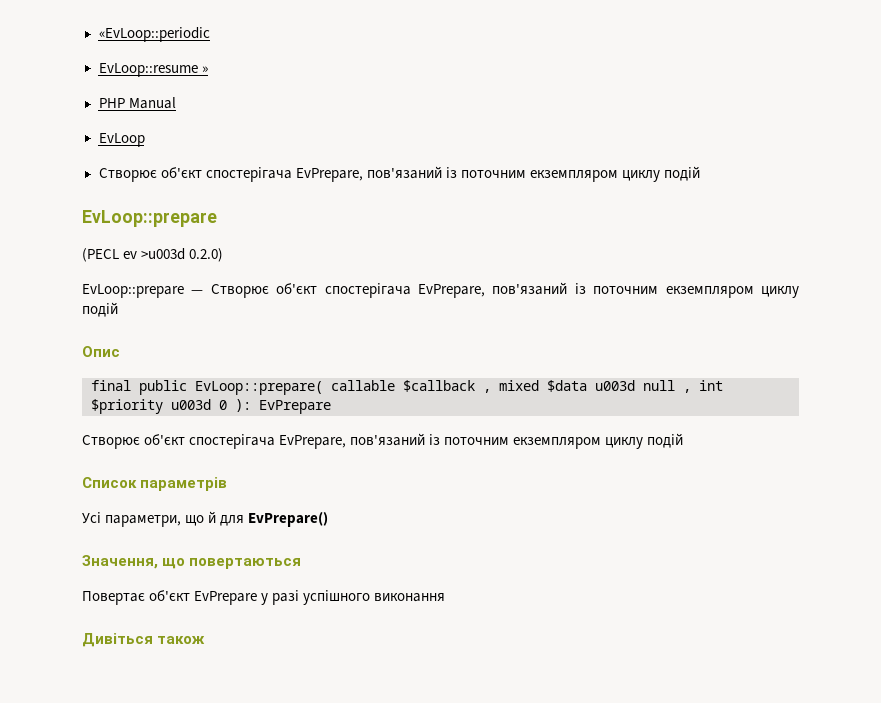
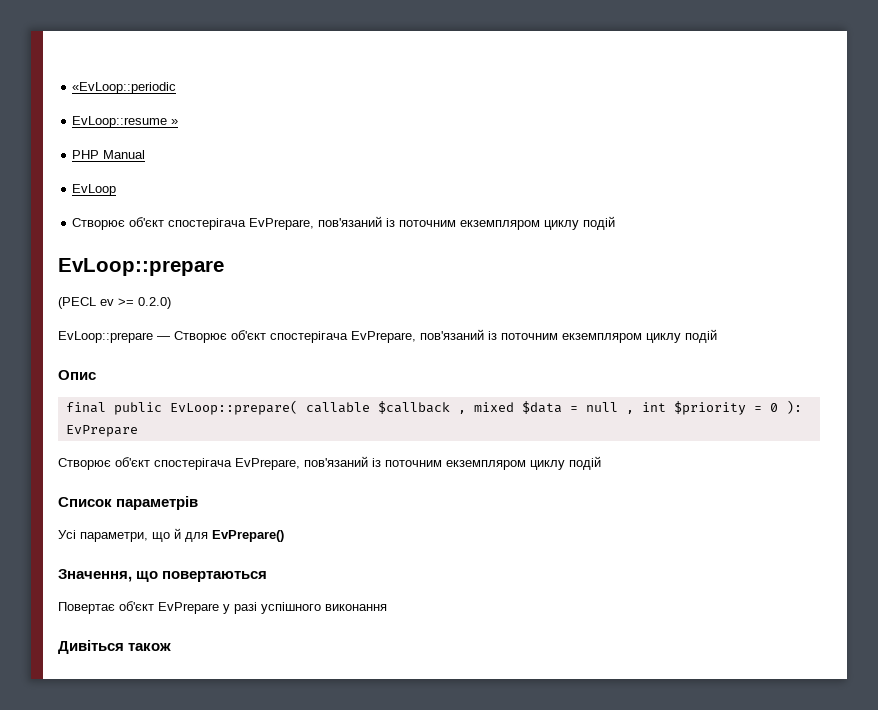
[141,248,186,260] >u003d -> [118,298,134,306] >=
[595,380,635,391] u003d -> [569,406,578,412] =
[171,399,211,410] u003d -> [753,406,762,412] =

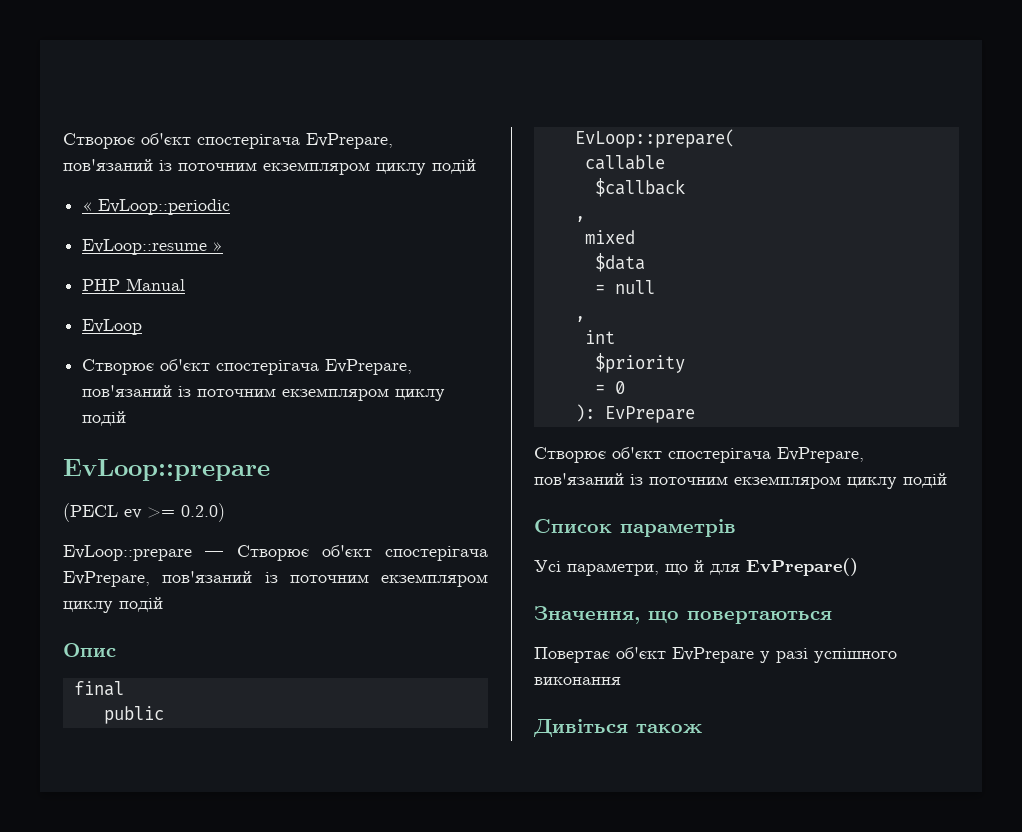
[72,82,177,94] «EvLoop::periodic -> [63,133,393,149] [63,159,476,175] [82,199,231,215] Створює об'єкт спостерігача EvPrepare, пов'язаний із поточним екземпляром циклу подій // « EvLoop::periodic
(106, 407) none -> (124, 688) //
(162, 408) none -> (164, 715) //
(298, 407) none -> (735, 138) //
(370, 407) none -> (665, 162) //
[457,410,466,414] , -> [574,216,585,222] // , //
(514, 407) none -> (635, 237) //
(562, 407) none -> (645, 262) //
[625,410,634,414] , -> [574,316,585,322] // , //
(666, 407) none -> (615, 337) //
(746, 408) none -> (685, 363) //
(778, 407) none -> (625, 387) //

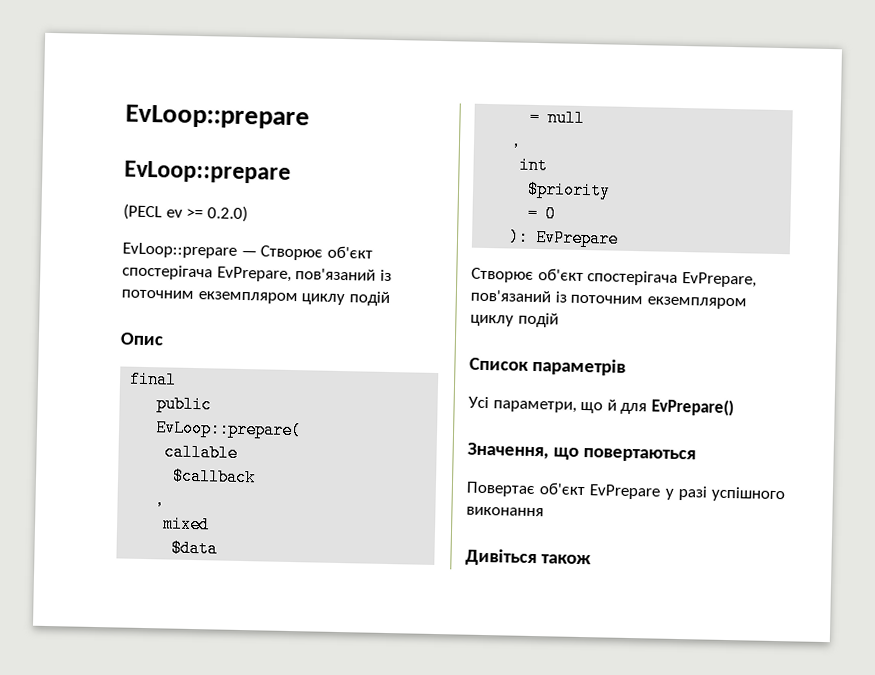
[63,133,393,149] [63,159,476,175] [82,199,231,215] [82,239,224,255] [82,278,186,291] [82,319,143,335] [82,359,413,375] [82,385,446,401] [82,411,127,426] Створює об'єкт спостерігача EvPrepare, пов'язаний із поточним екземпляром циклу подій // « EvLoop::periodic // EvLoop::resume » // PHP Manual // EvLoop // Створює об'єкт спостерігача EvPrepare, пов'язаний із поточним екземпляром циклу подій -> [125,104,310,130] EvLoop::prepare

